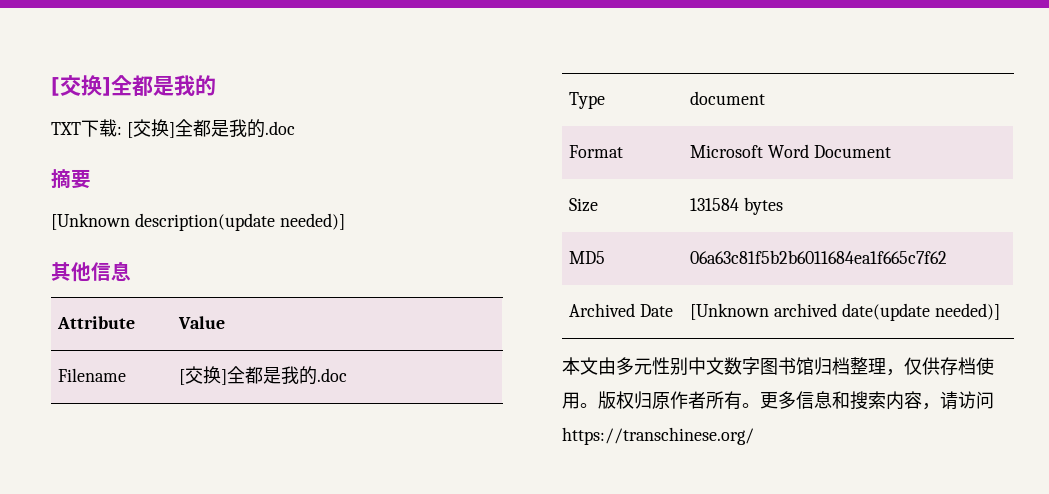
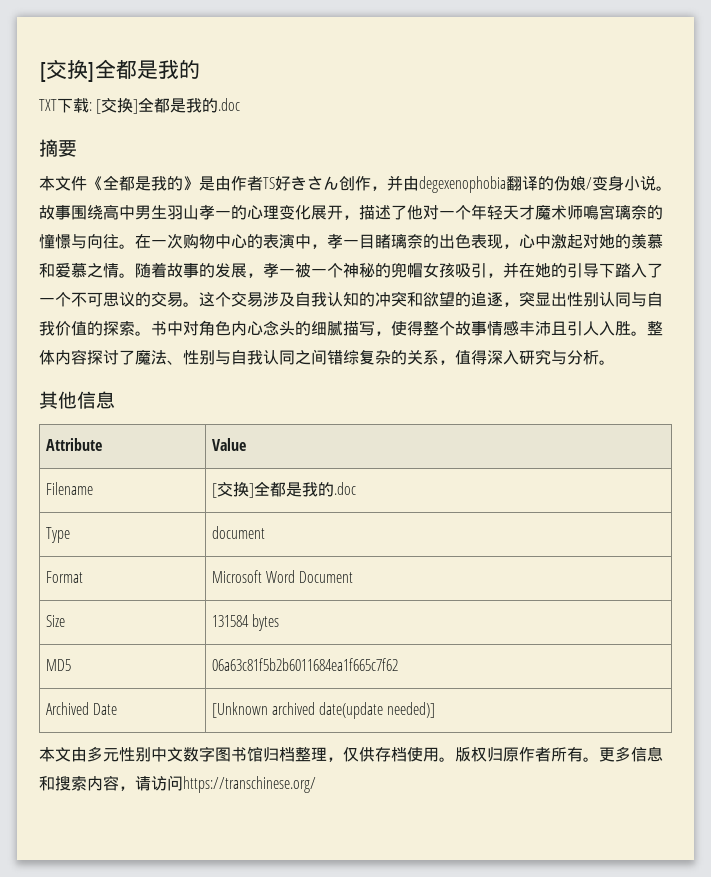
[51,213,345,231] [Unknown description(update needed)] -> [39,175,672,193] [39,204,663,220] [39,233,663,249] [39,262,663,278] [39,291,663,307] [39,320,663,336] [39,349,615,365] 本文件《全都是我的》是由作者TS好きさん创作，并由degexenophobia翻译的伪娘/变身小说。故事围绕高中男生羽山孝一的心理变化展开，描述了他对一个年轻天才魔术师鳴宮璃奈的憧憬与向往。在一次购物中心的表演中，孝一目睹璃奈的出色表现，心中激起对她的羡慕和爱慕之情。随着故事的发展，孝一被一个神秘的兜帽女孩吸引，并在她的引导下踏入了一个不可思议的交易。这个交易涉及自我认知的冲突和欲望的追逐，突显出性别认同与自我价值的探索。书中对角色内心念头的细腻描写，使得整个故事情感丰沛且引人入胜。整体内容探讨了魔法、性别与自我认同之间错综复杂的关系，值得深入研究与分析。

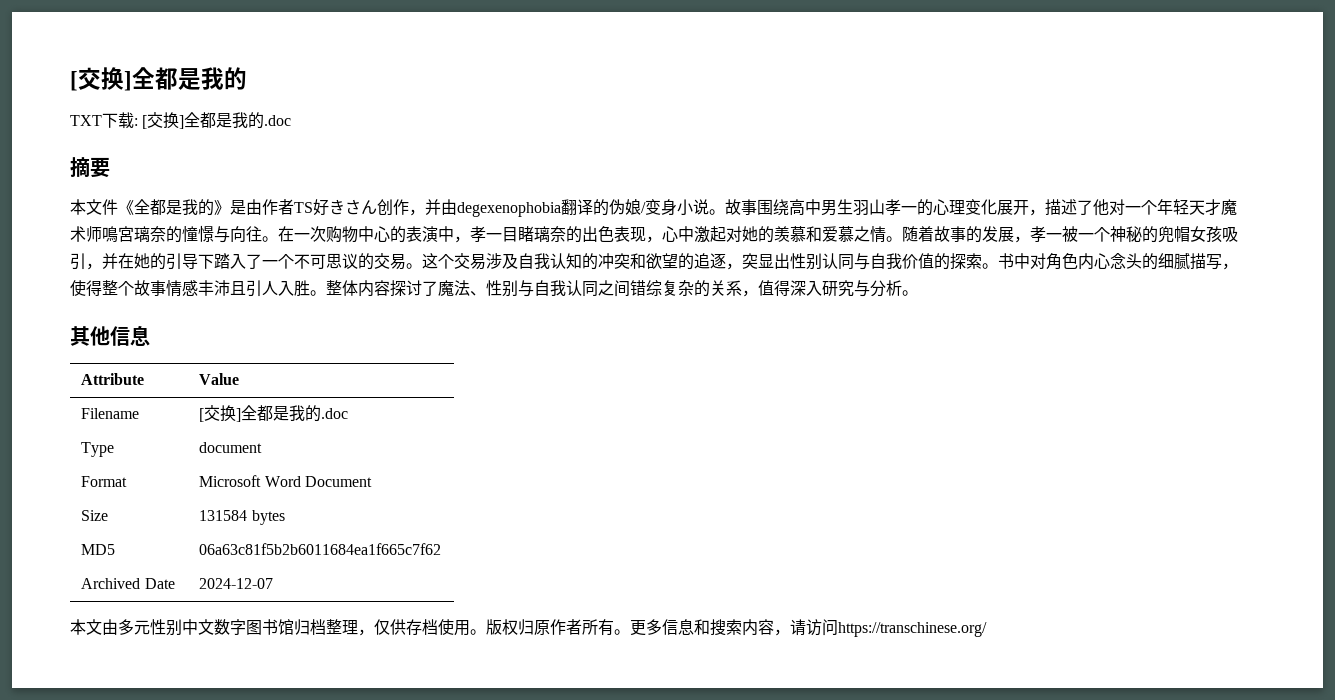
[211,702,436,719] [Unknown archived date(update needed)] -> [199,578,274,589] 2024-12-07

